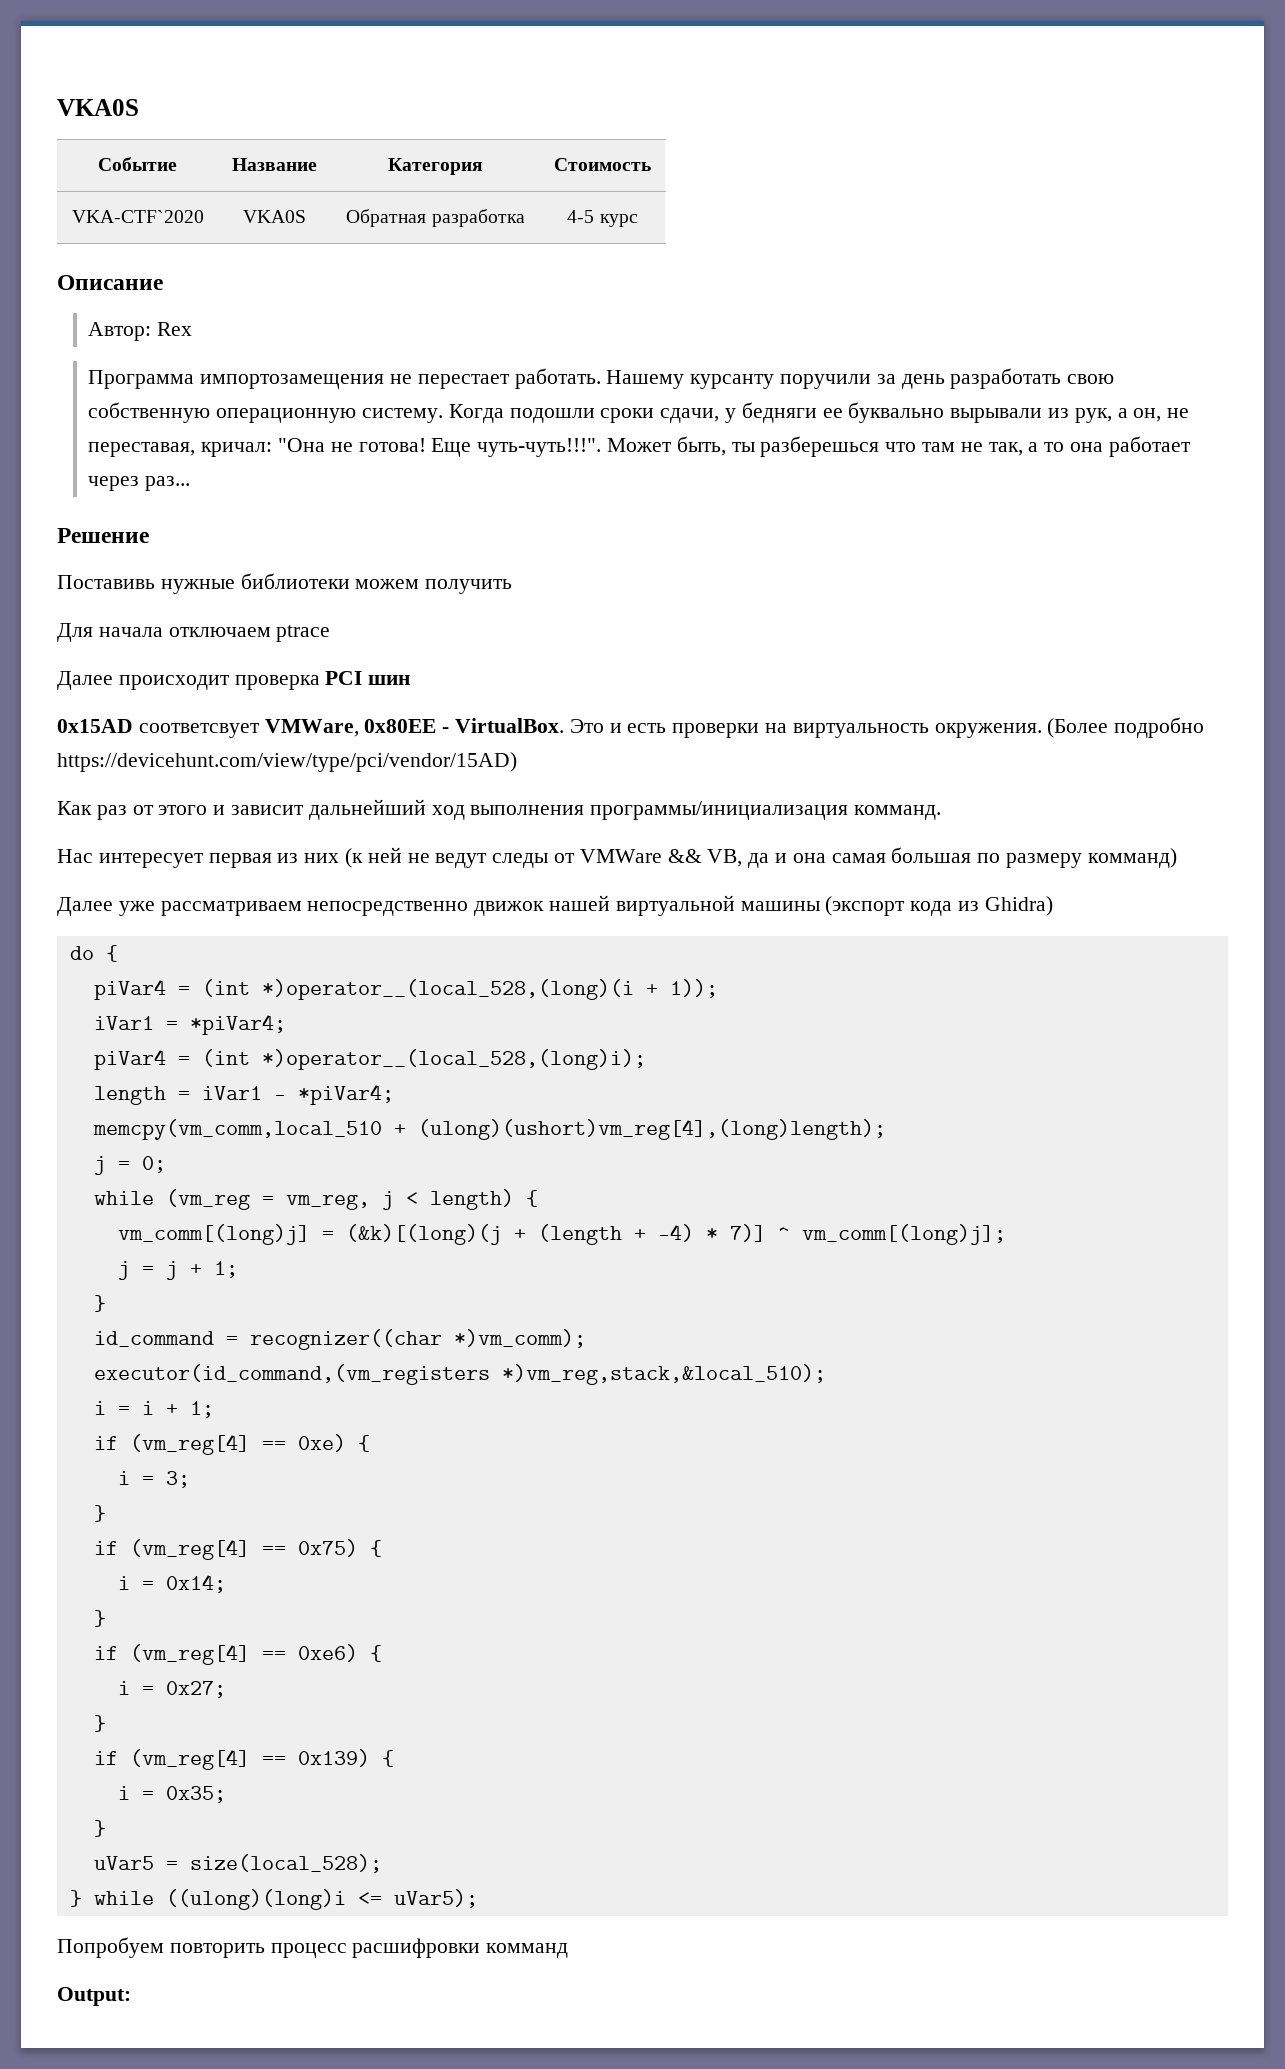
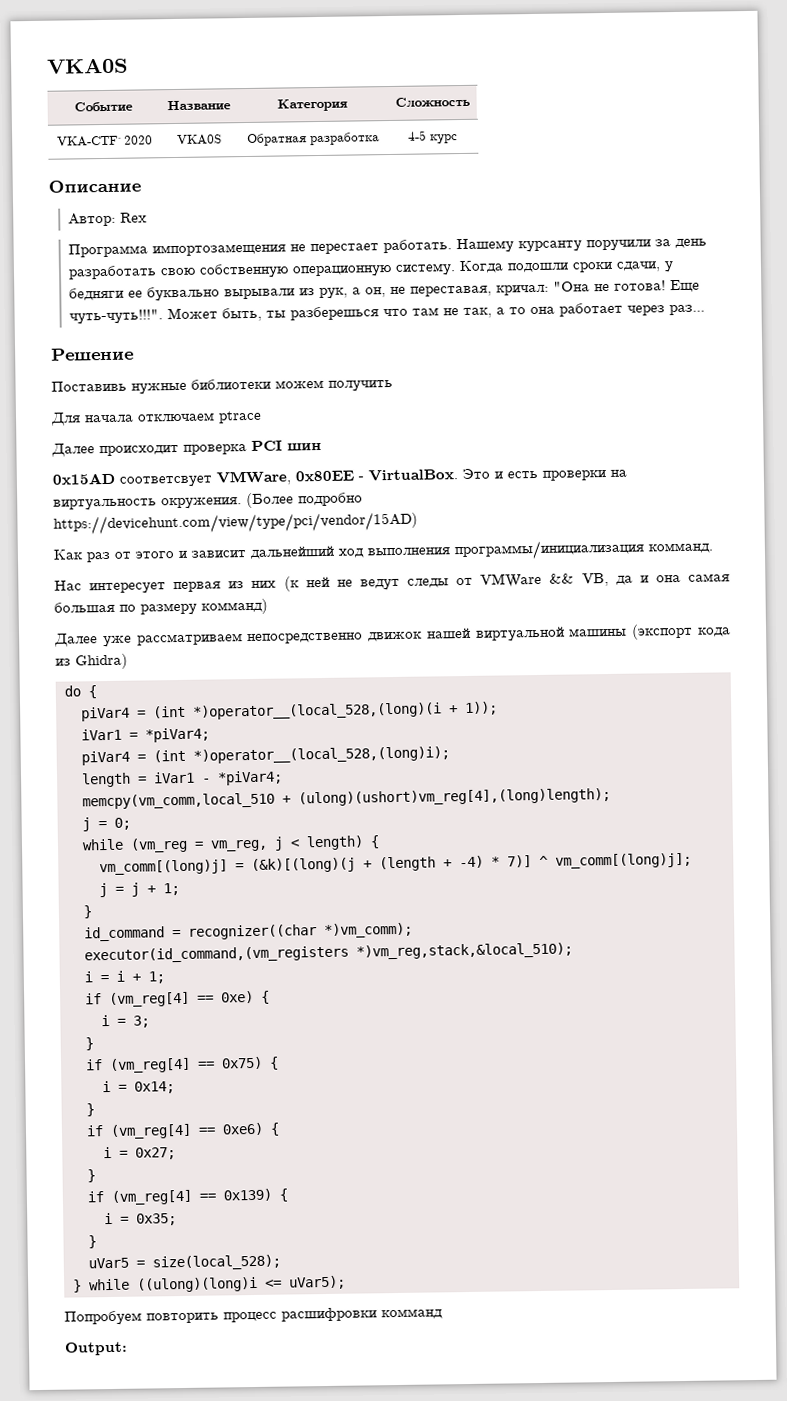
[554,158,651,171] Стоимость -> [394,96,470,107] Сложность

